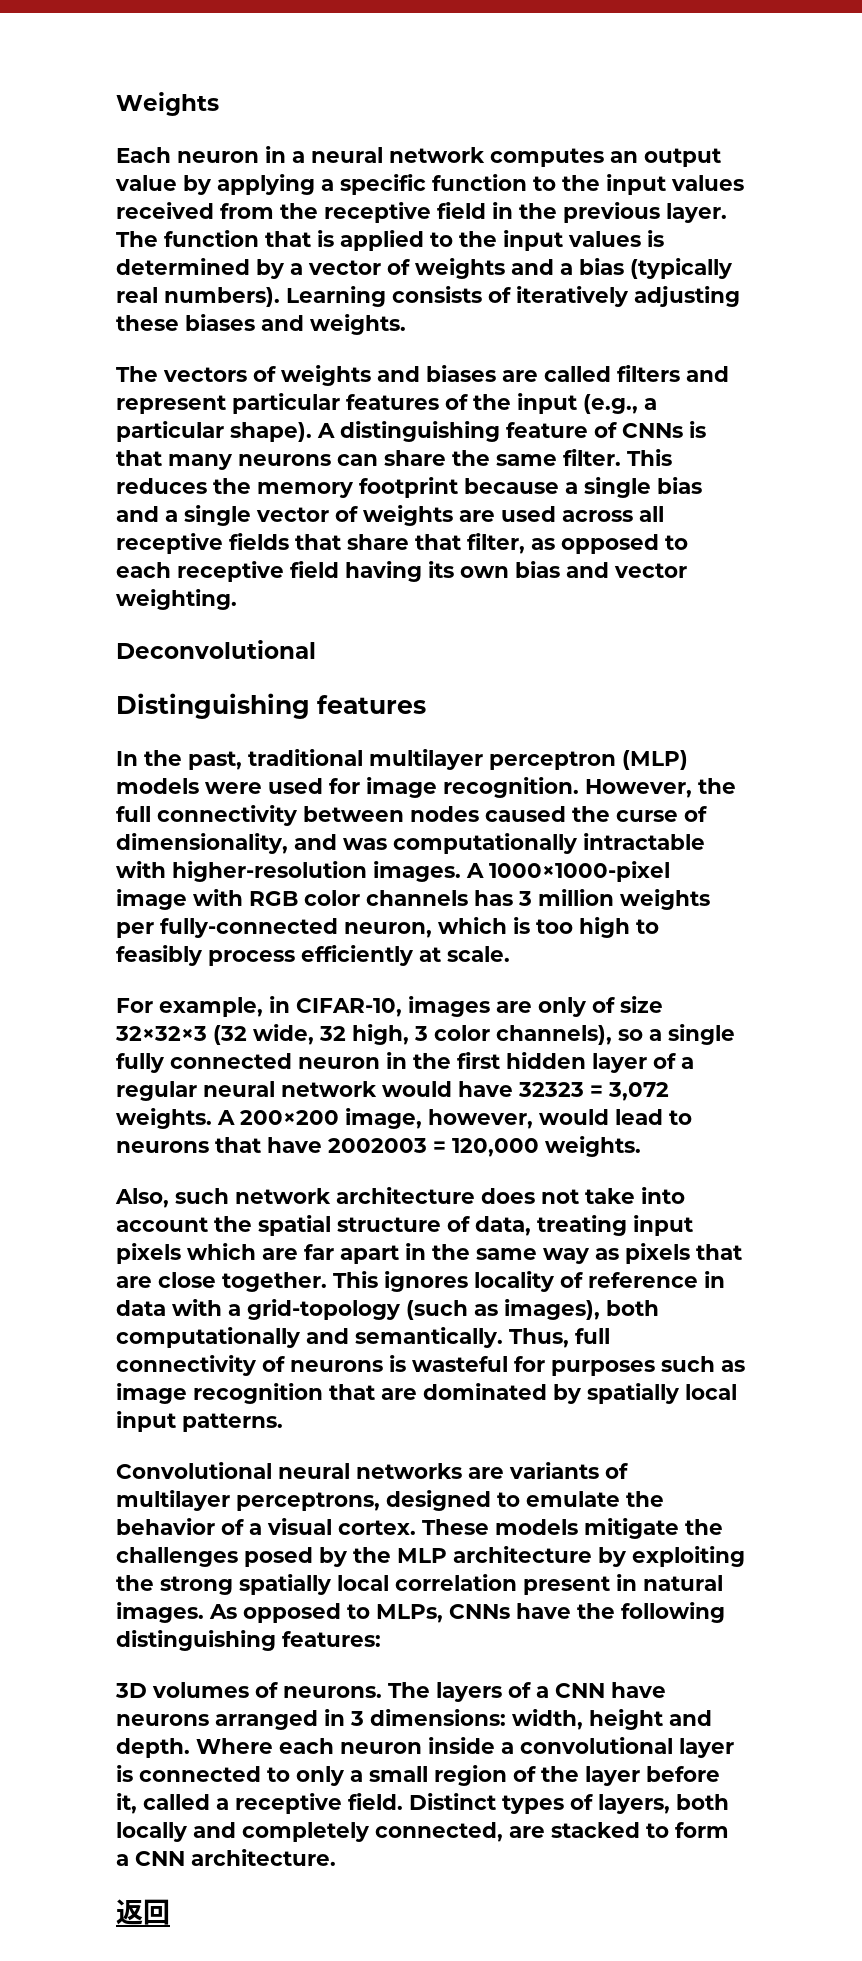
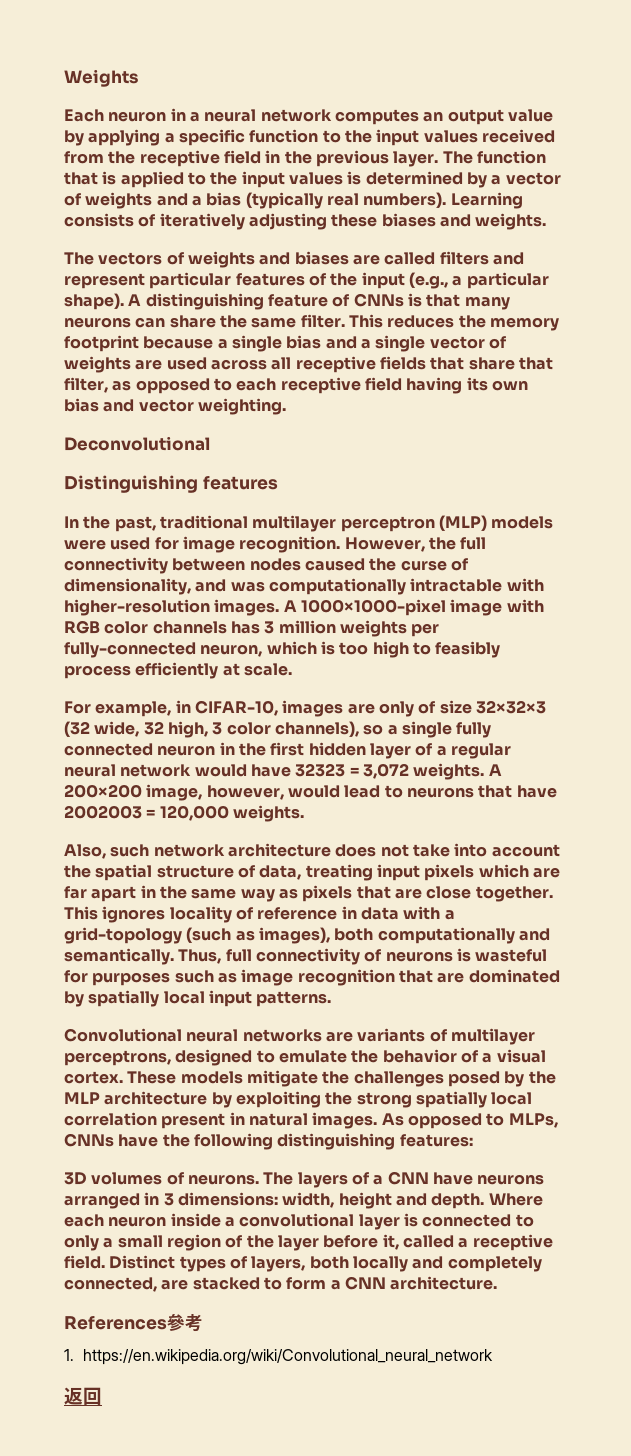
(336, 1857) none -> [64,1313,203,1332] [64,1349,493,1365] // References參考 // 1. https://en.wikipedia.org/wiki/Convolutional_neural_network

